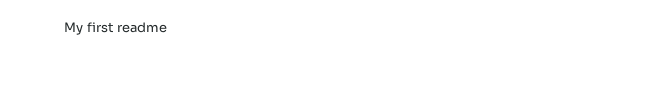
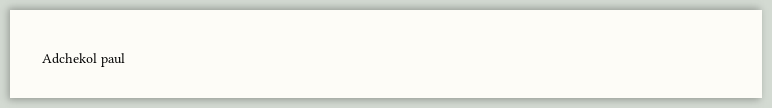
[64,22,168,35] My first readme -> [42,53,125,67] Adchekol paul

